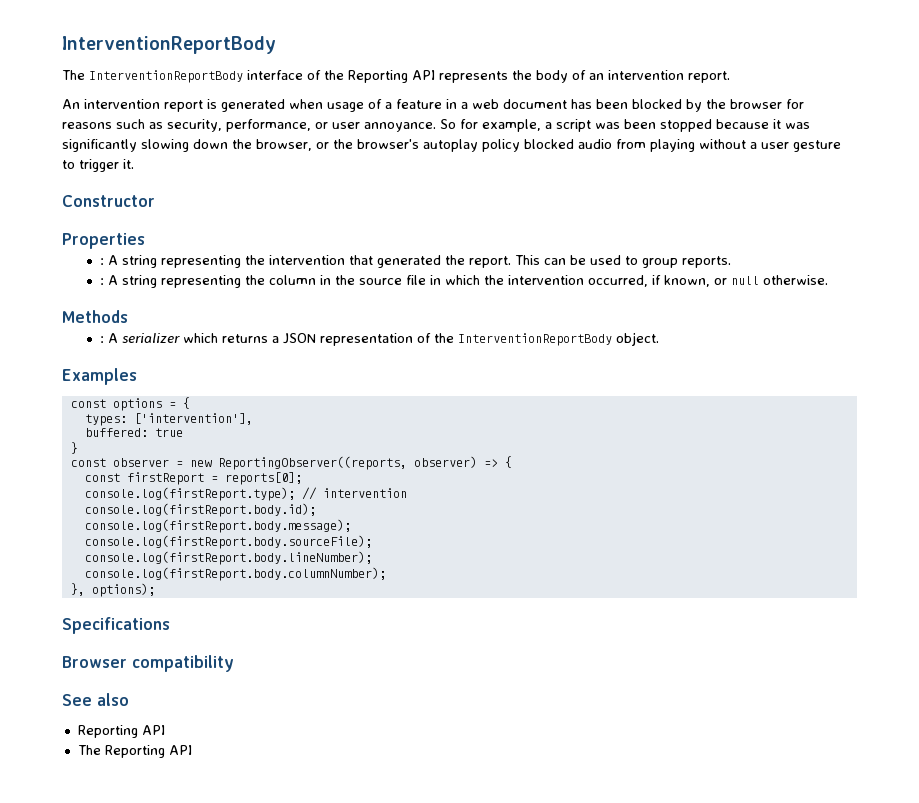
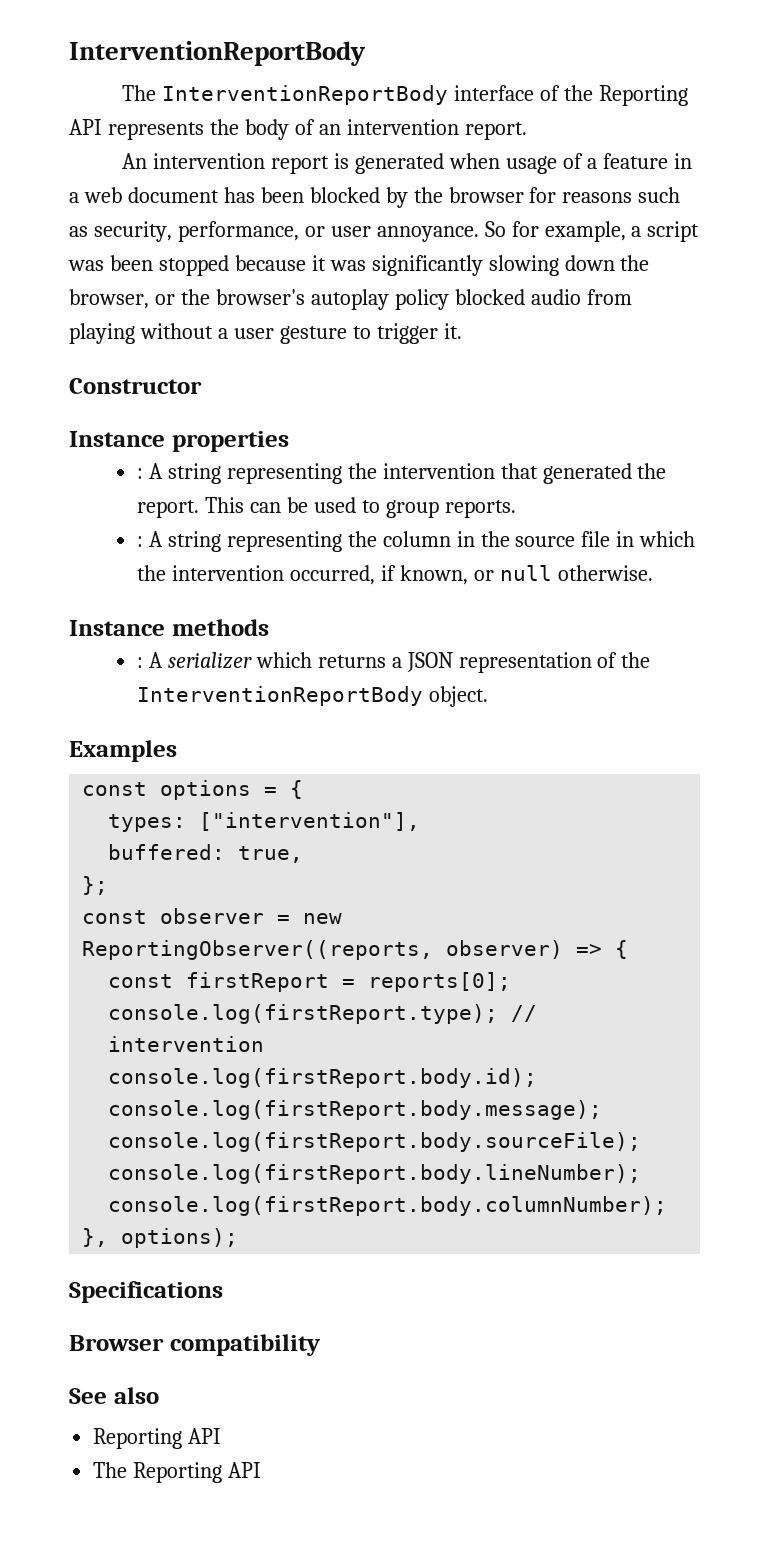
[62,233,145,249] Properties -> [69,431,289,452] Instance properties
[62,310,128,323] Methods -> [69,619,269,636] Instance methods
[133,413,253,425] ['intervention'], -> [199,812,421,831] ["intervention"],
[154,428,183,437] [70,442,78,454] true // } -> [238,846,304,863] [82,876,109,895] true, // };

